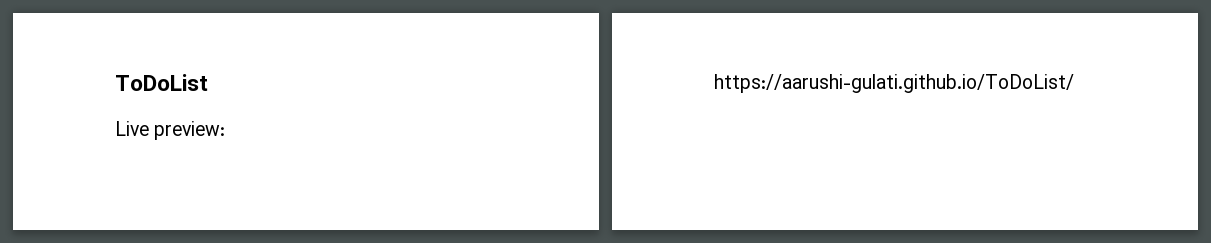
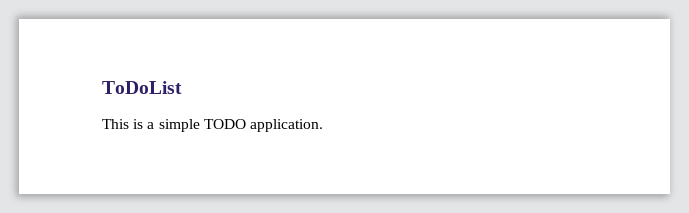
[115,121,226,140] [714,74,1074,93] Live preview: https://aarushi-gulati.github.io/ToDoList/ -> [102,119,323,132] This is a simple TODO application.

